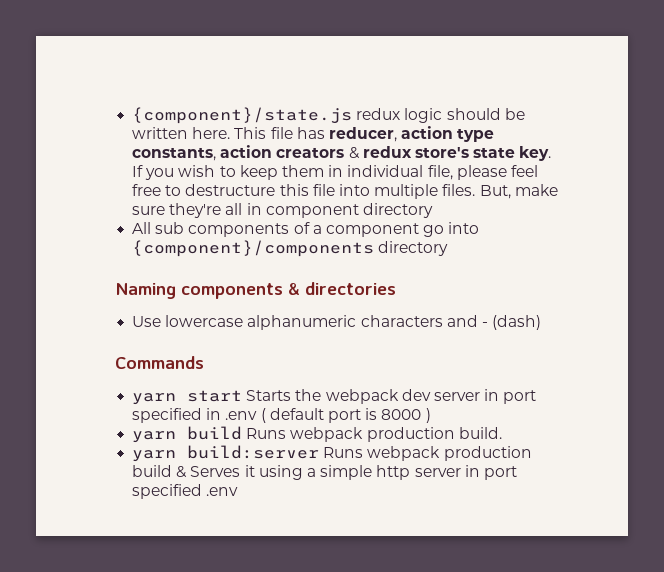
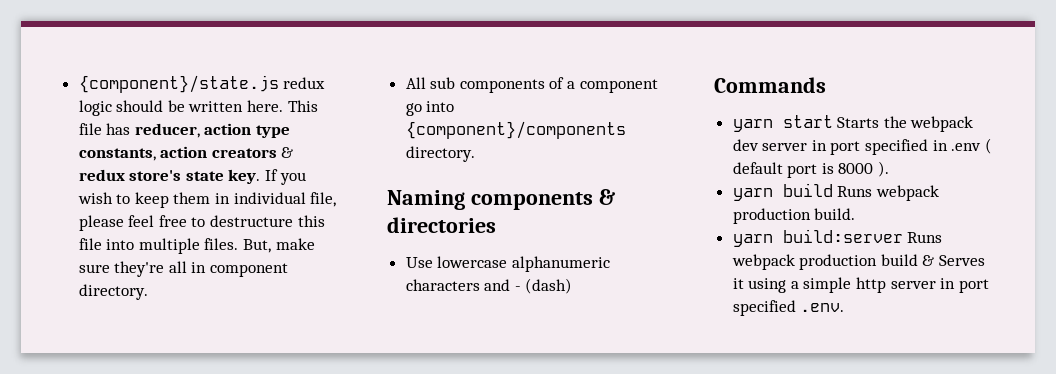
[362,203,433,218] directory -> [78,284,148,300] directory.
[378,241,449,256] directory -> [405,146,475,162] directory.
[425,408,431,423] ) -> [878,161,890,177] ).
[206,487,239,496] .env -> [800,303,845,312] .env.

